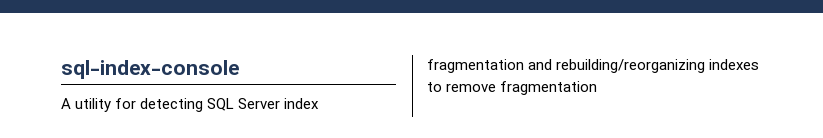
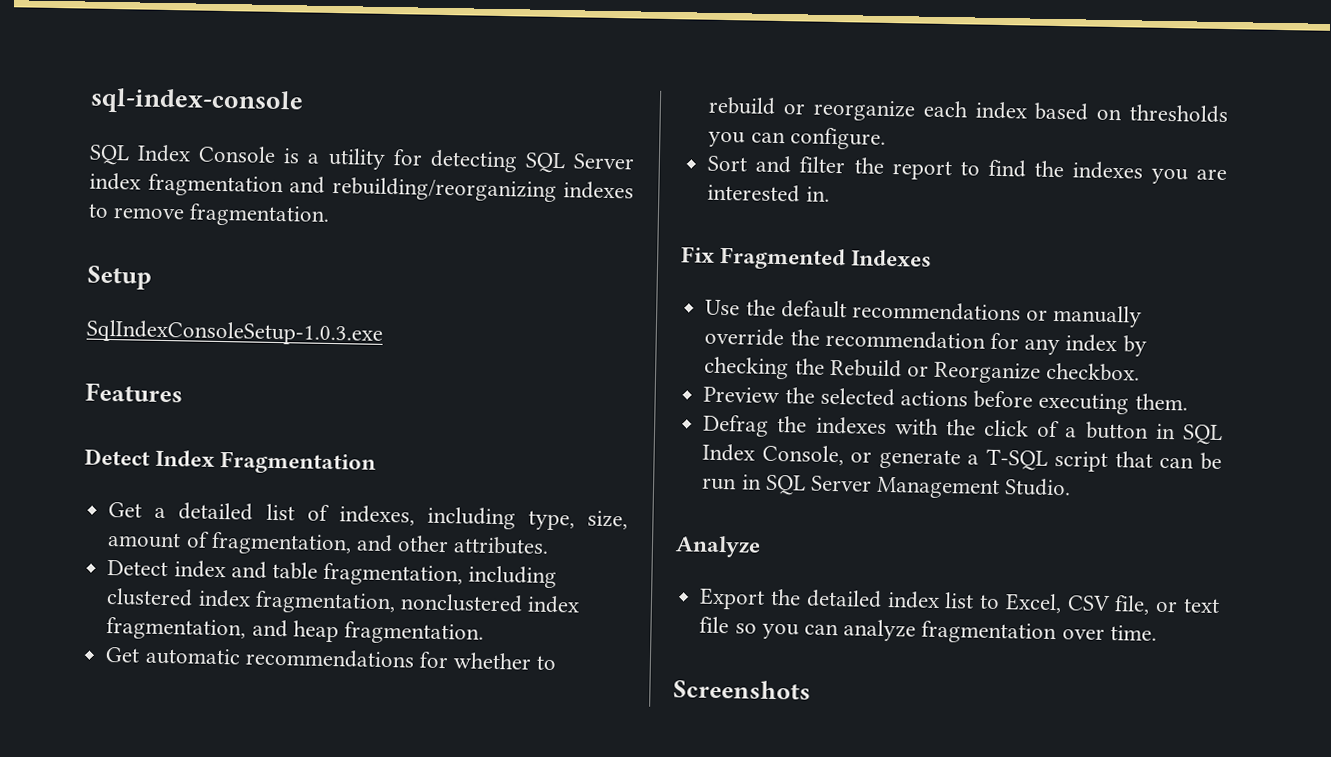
[61,98,71,109] A -> [89,144,320,166] SQL Index Console is a
[500,81,598,95] fragmentation -> [189,203,331,227] [87,265,152,290] [86,319,383,346] [85,382,183,403] [84,448,377,475] [108,502,628,531] [107,531,550,556] [107,560,558,589] [106,587,581,615] [106,616,484,645] [105,646,557,671] [708,96,1228,124] [708,127,886,150] [707,155,1227,185] [707,183,830,203] [681,246,933,271] [705,299,1143,328] [704,327,1147,357] [704,356,1141,384] [703,386,1188,415] [702,414,1224,446] [702,443,1222,472] [702,474,1072,500] [675,535,761,558] [699,587,1220,615] [699,616,1157,645] [673,679,811,700] fragmentation. // Setup // SqlIndexConsoleSetup-1.0.3.exe // Features // Detect Index Fragmentation // Get a detailed list of indexes, including type, size, amount of fragmentation, and other attributes. // Detect index and table fragmentation, including clustered index fragmentation, nonclustered index fragmentation, and heap fragmentation. // Get automatic recommendations for whether to rebuild or reorganize each index based on thresholds you can configure. // Sort and filter the report to find the indexes you are interested in. // Fix Fragmented Indexes // Use the default recommendations or manually override the recommendation for any index by checking the Rebuild or Reorganize checkbox. // Preview the selected actions before executing them. // Defrag the indexes with the click of a button in SQL Index Console, or generate a T-SQL script that can be run in SQL Server Management Studio. // Analyze // Export the detailed index list to Excel, CSV file, or text file so you can analyze fragmentation over time. // Screenshots

